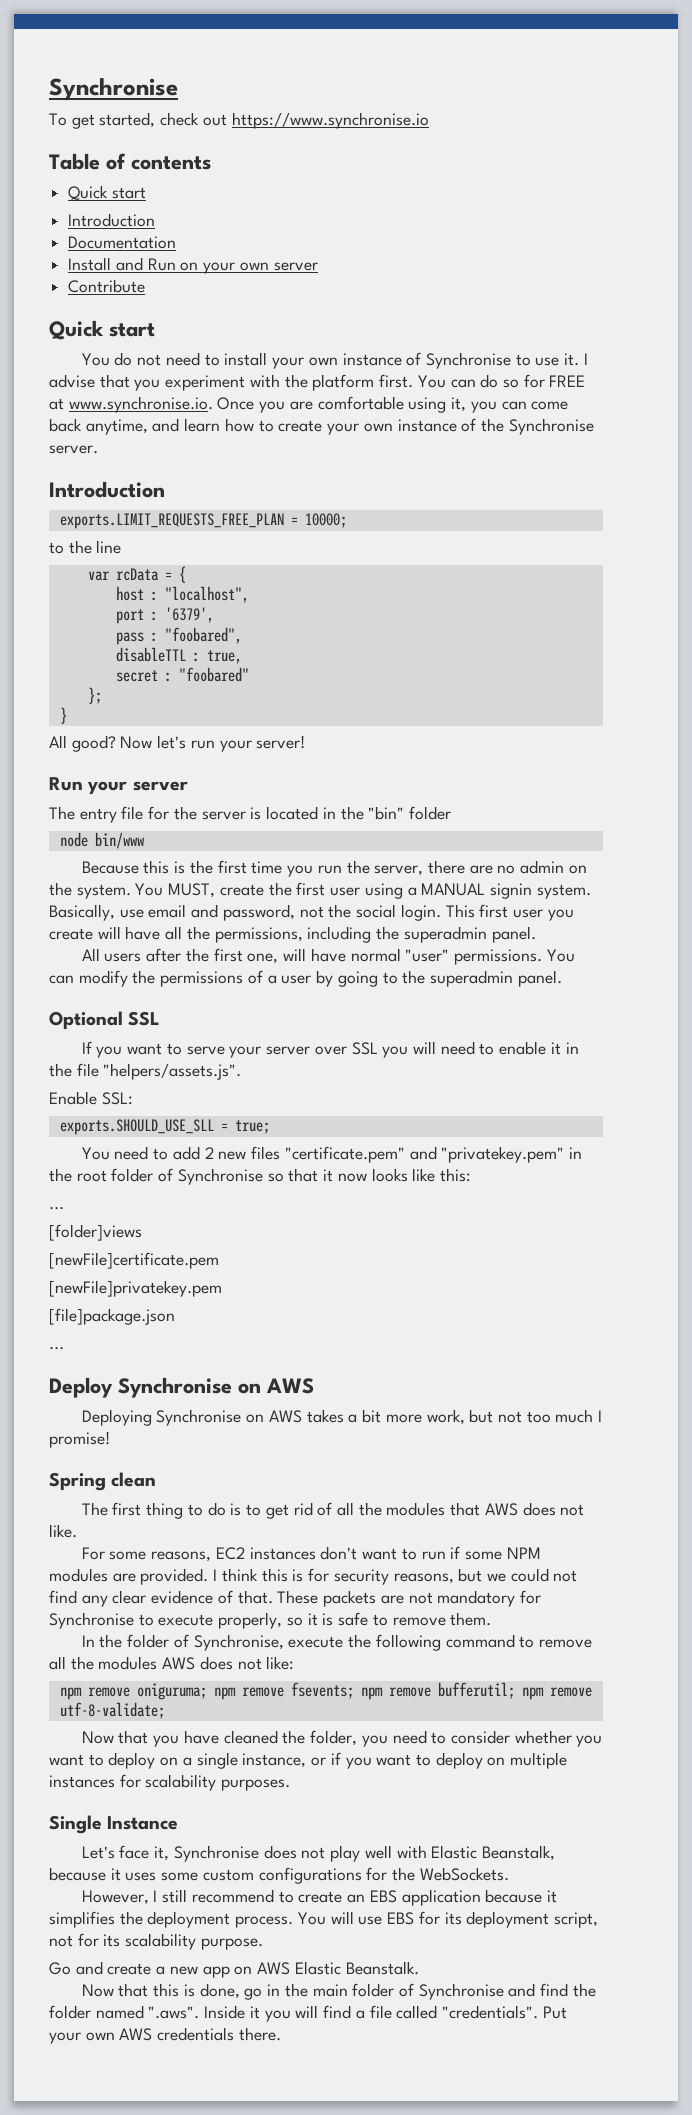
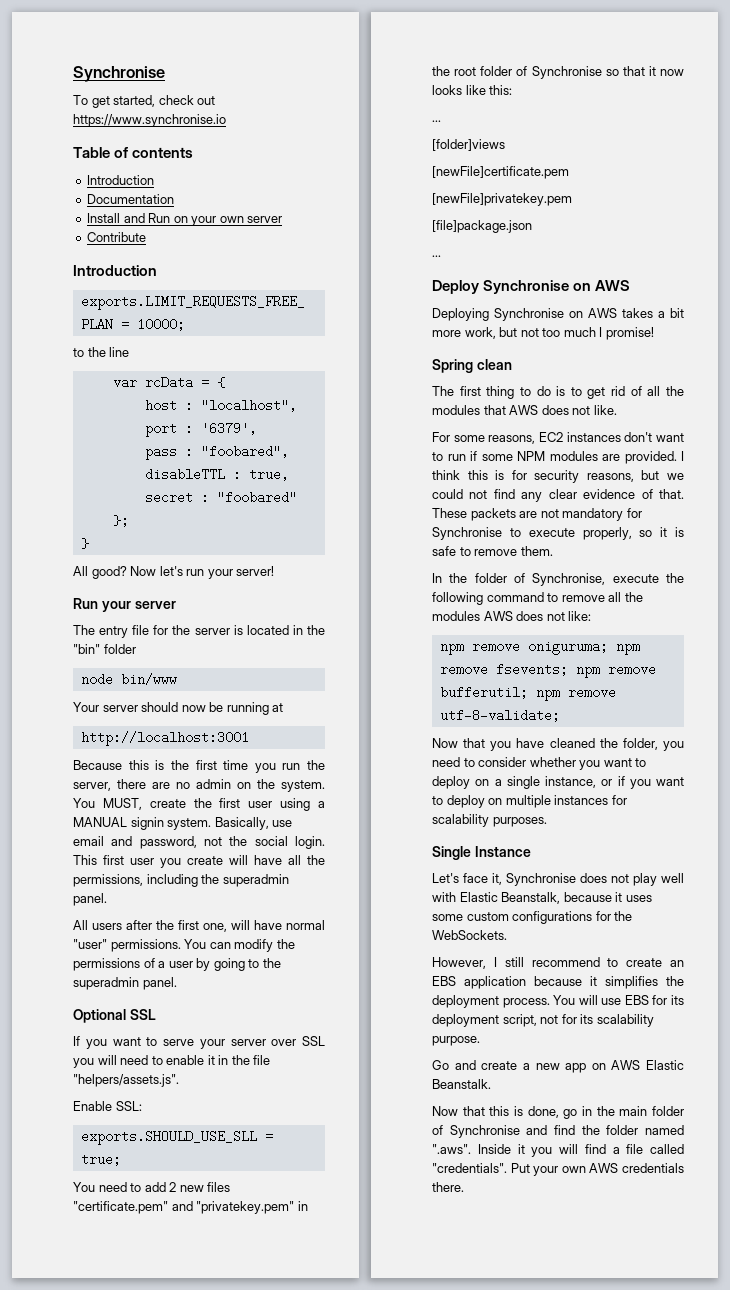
[68,185,146,200] // Quick start -> (194, 152) none
[49,320,155,340] [81,352,588,369] [49,374,586,391] [49,396,569,413] [49,418,594,435] [49,445,98,454] // Quick start // You do not need to install your own instance of Synchronise to use it. I advise that you experiment with the platform first. You can do so for FREE at www.synchronise.io. Once you are comfortable using it, you can come back anytime, and learn how to create your own instance of the Synchronise server. -> (147, 237) none
(145, 840) none -> [73,702,284,715] [80,731,249,746] // Your server should now be running at // http://localhost:3001

